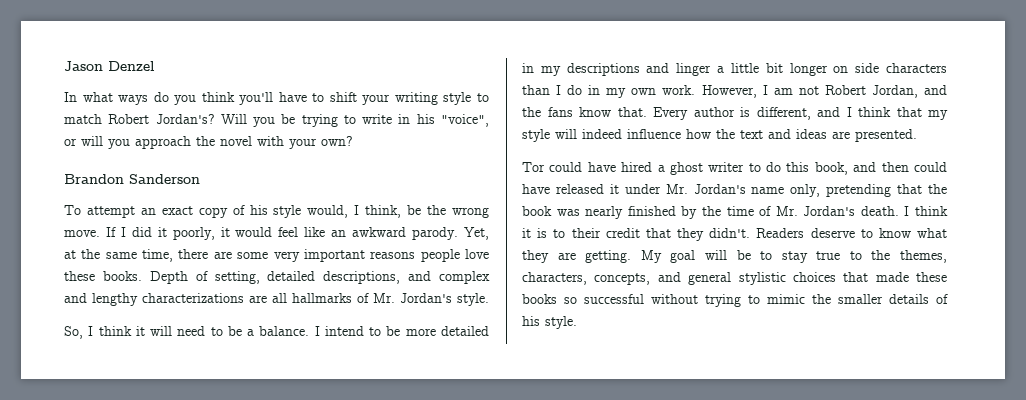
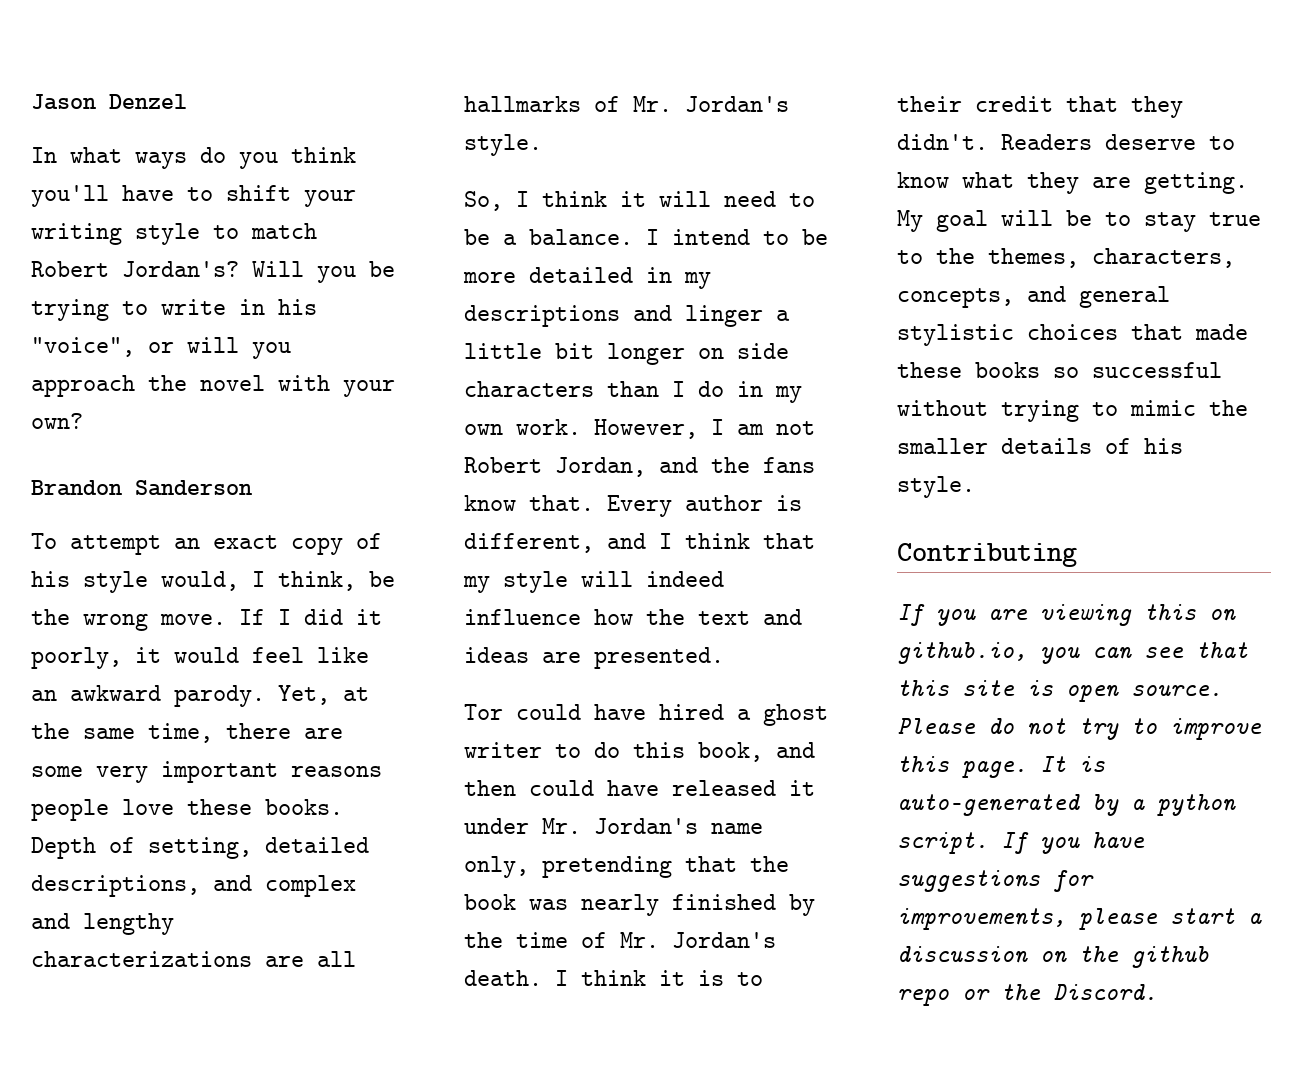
(577, 322) none -> [897,543,1077,567] [897,604,1236,626] [897,642,1248,664] [897,680,1222,702] [897,718,1262,740] [897,756,1105,778] [897,794,1236,816] [897,832,1145,854] [897,870,1094,892] [897,908,1262,930] [897,946,1209,968] [897,984,1157,1006] // Contributing // If you are viewing this on github.io, you can see that this site is open source. Please do not try to improve this page. It is auto-generated by a python script. If you have suggestions for improvements, please start a discussion on the github repo or the Discord.

